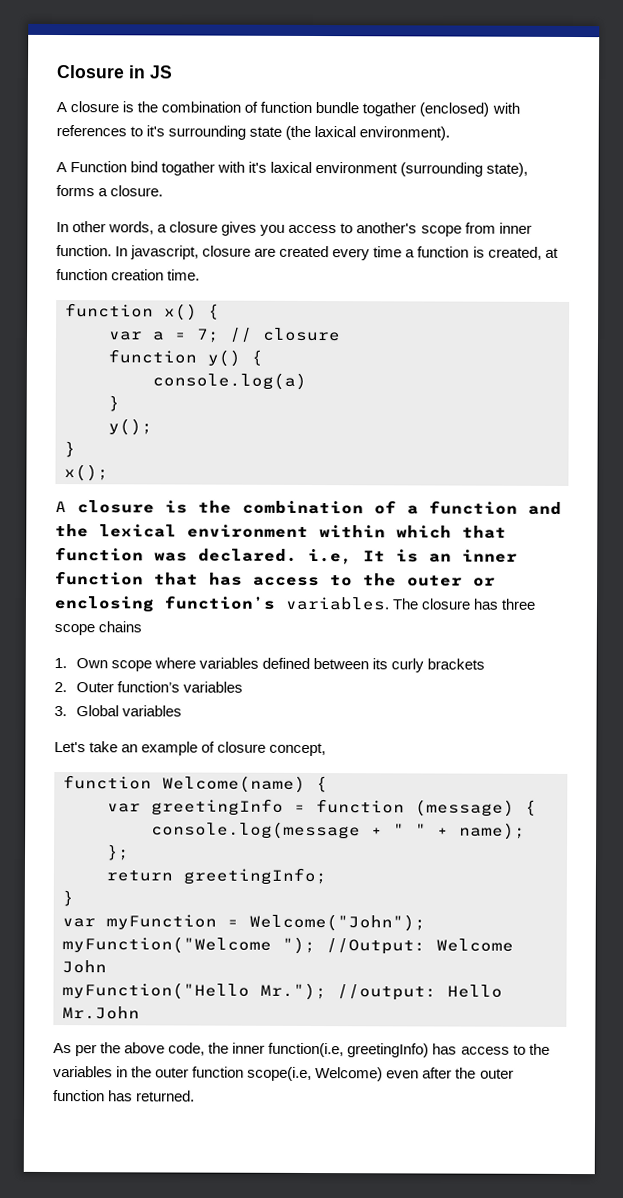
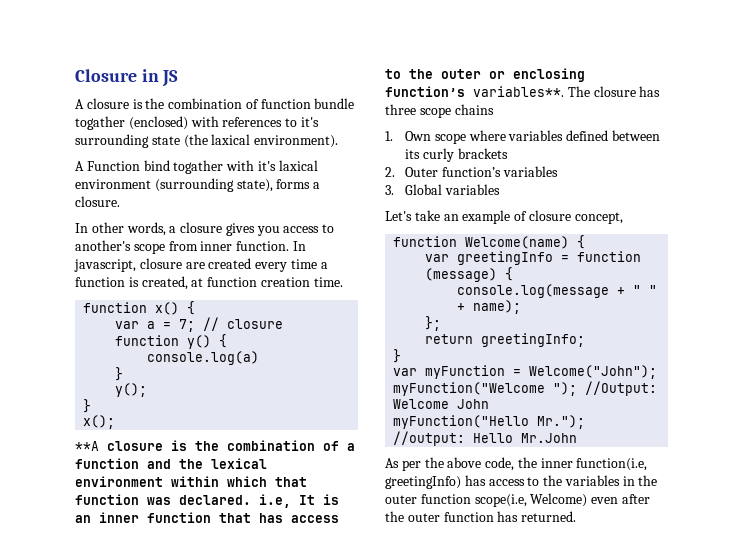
[55,501,67,513] A -> [75,441,99,451] **A
[285,596,390,611] variables. -> [473,86,564,97] variables**.

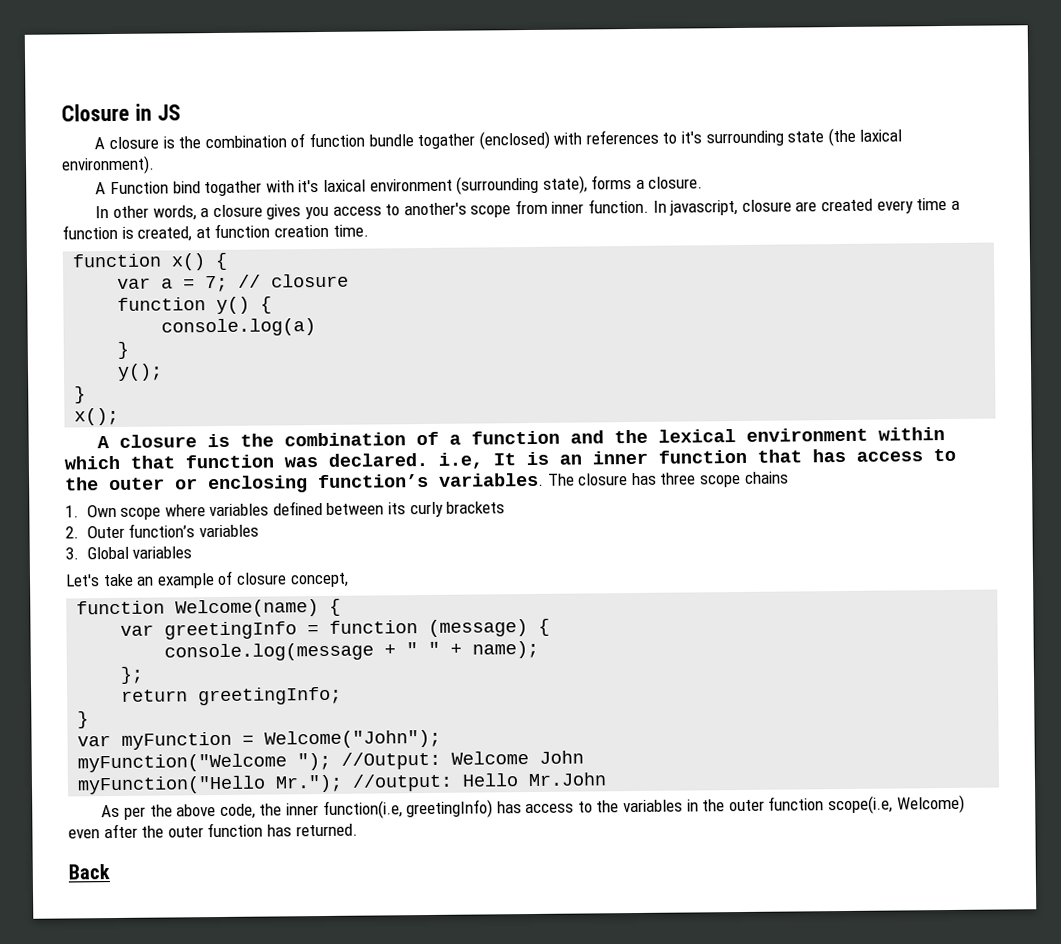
[75,441,99,451] **A -> [97,436,111,449] A
[473,86,564,97] variables**. -> [439,472,544,487] variables.
(577, 516) none -> [68,864,110,880] // Back

